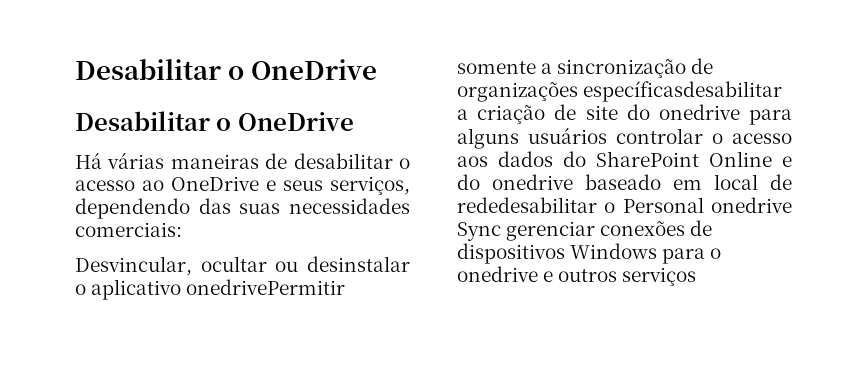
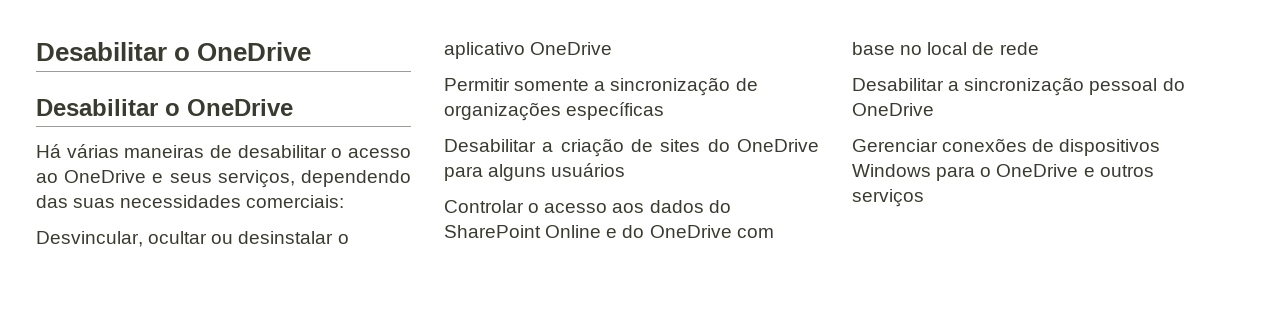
[186,279,346,295] onedrivePermitir -> [530,42,613,55] [444,78,510,91] OneDrive // Permitir
[583,81,783,102] específicasdesabilitar -> [566,102,665,120] [444,139,536,152] específicas // Desabilitar
[585,104,740,120] site do onedrive -> [660,139,819,152] sites do OneDrive
[616,128,703,144] controlar -> [444,200,524,213] // Controlar
[492,174,792,190] [457,197,792,213] [457,221,596,241] onedrive baseado em local de rededesabilitar o Personal onedrive Sync gerenciar -> [649,225,774,238] [852,42,1039,55] [852,77,1185,96] [852,103,934,116] [852,139,938,152] OneDrive com base no local de rede // Desabilitar a sincronização pessoal do OneDrive // Gerenciar
[457,266,538,282] onedrive -> [996,164,1079,177] OneDrive

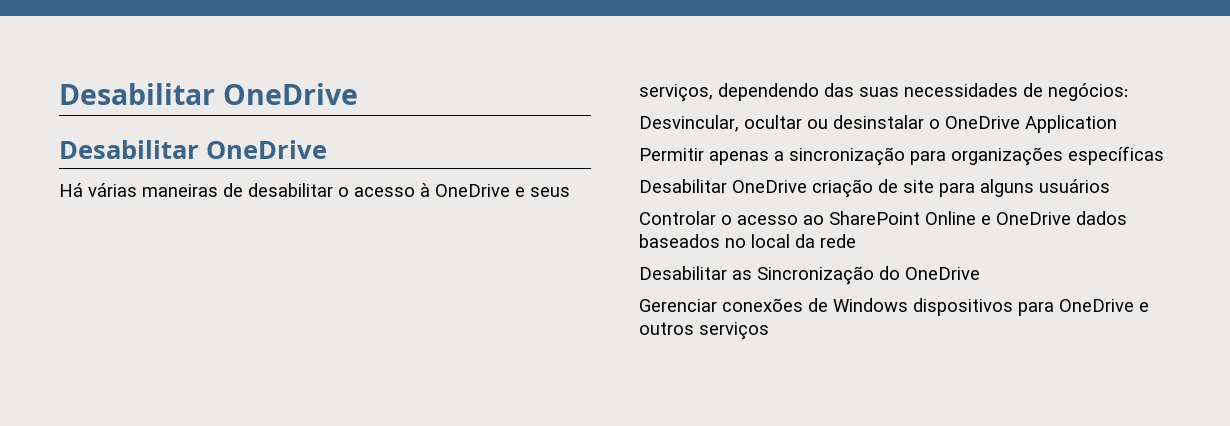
[36,42,191,61] Desabilitar o -> [59,83,215,105] Desabilitar
[165,103,180,116] o -> (199, 149) none
[36,173,58,183] ao -> [420,183,430,197] à
[246,195,345,208] comerciais: -> [1023,83,1128,101] de negócios:
[444,42,613,59] aplicativo OneDrive -> [945,115,1117,133] OneDrive Application
[514,77,758,96] somente a sincronização de -> [709,147,946,166] apenas a sincronização para
[542,142,554,152] a -> [732,180,807,193] OneDrive
[660,139,819,152] sites do OneDrive -> [903,180,934,193] site
[612,200,731,213] [444,225,774,238] [852,42,895,55] aos dados do SharePoint Online e do OneDrive com base -> [803,211,1127,225] [639,234,720,248] ao SharePoint Online e OneDrive dados baseados
[972,42,995,55] de -> [795,234,815,248] da
[948,77,1158,96] a sincronização pessoal -> [732,266,874,285] as Sincronização
[1059,139,1161,156] [852,164,992,181] dispositivos Windows para o -> [833,298,1054,316] Windows dispositivos para

